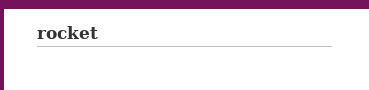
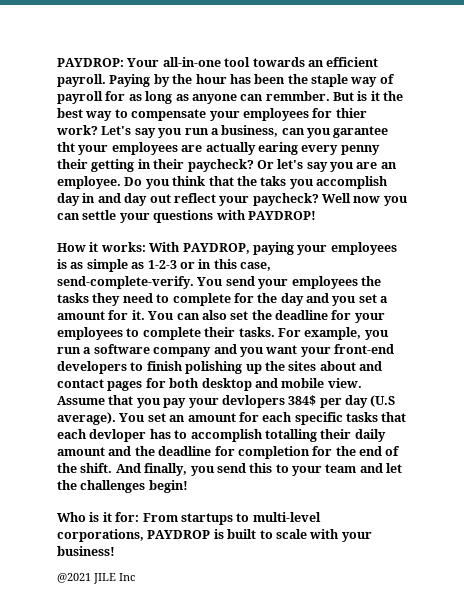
[37,26,98,39] rocket -> [57,57,379,67] [57,74,395,87] [57,91,404,104] [57,108,367,121] [56,125,389,138] [57,142,380,155] [57,159,397,172] [57,176,388,189] [57,193,408,206] [57,210,316,223] [57,242,397,255] [57,259,271,272] [57,276,381,289] [57,293,389,306] [57,310,385,323] [57,327,389,340] [57,344,394,357] [57,361,382,374] [57,378,362,391] [57,395,396,408] [57,412,407,425] [57,429,386,442] [57,446,401,459] [57,463,403,476] [57,480,188,493] [57,512,321,525] [57,529,372,542] [57,546,115,556] [57,573,135,584] PAYDROP: Your all-in-one tool towards an efficient payroll. Paying by the hour has been the staple way of payroll for as long as anyone can remmber. But is it the best way to compensate your employees for thier work? Let's say you run a business, can you garantee tht your employees are actually earing every penny their getting in their paycheck? Or let's say you are an employee. Do you think that the taks you accomplish day in and day out reflect your paycheck? Well now you can settle your questions with PAYDROP! // How it works: With PAYDROP, paying your employees is as simple as 1-2-3 or in this case, send-complete-verify. You send your employees the tasks they need to complete for the day and you set a amount for it. You can also set the deadline for your employees to complete their tasks. For example, you run a software company and you want your front-end developers to finish polishing up the sites about and contact pages for both desktop and mobile view. Assume that you pay your devlopers 384$ per day (U.S average). You set an amount for each specific tasks that each devloper has to accomplish totalling their daily amount and the deadline for completion for the end of the shift. And finally, you send this to your team and let the challenges begin! // Who is it for: From startups to multi-level corporations, PAYDROP is built to scale with your business! // @2021 JILE Inc

